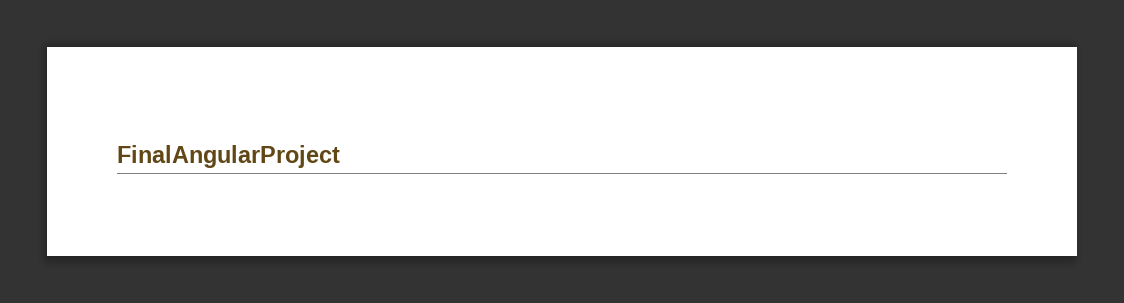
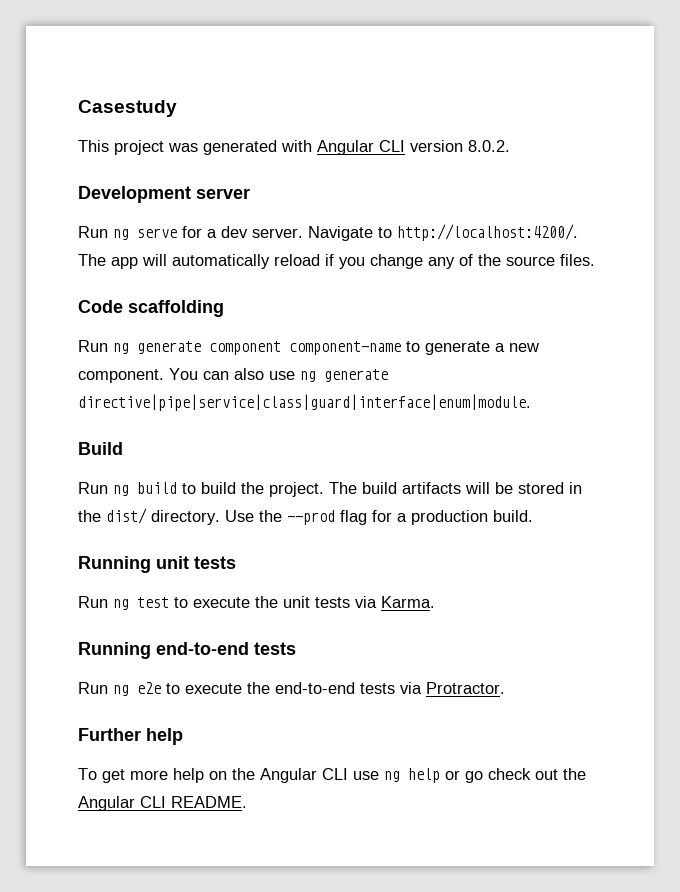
[117,145,340,168] FinalAngularProject -> [78,100,177,117] [78,140,510,155] [78,186,250,203] [78,224,578,241] [78,254,595,269] [78,300,224,317] [78,340,539,355] [78,368,388,383] [78,394,531,411] [78,442,123,455] [78,482,582,497] [78,508,533,525] [78,556,236,573] [78,596,435,610] [78,642,296,659] [78,682,505,696] [78,728,183,745] [78,768,586,783] [78,796,247,811] Casestudy // This project was generated with Angular CLI version 8.0.2. // Development server // Run ng serve for a dev server. Navigate to http://localhost:4200/. The app will automatically reload if you change any of the source files. // Code scaffolding // Run ng generate component component-name to generate a new component. You can also use ng generate directive|pipe|service|class|guard|interface|enum|module. // Build // Run ng build to build the project. The build artifacts will be stored in the dist/ directory. Use the --prod flag for a production build. // Running unit tests // Run ng test to execute the unit tests via Karma. // Running end-to-end tests // Run ng e2e to execute the end-to-end tests via Protractor. // Further help // To get more help on the Angular CLI use ng help or go check out the Angular CLI README.

